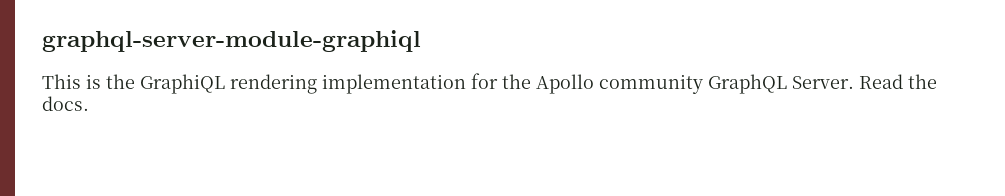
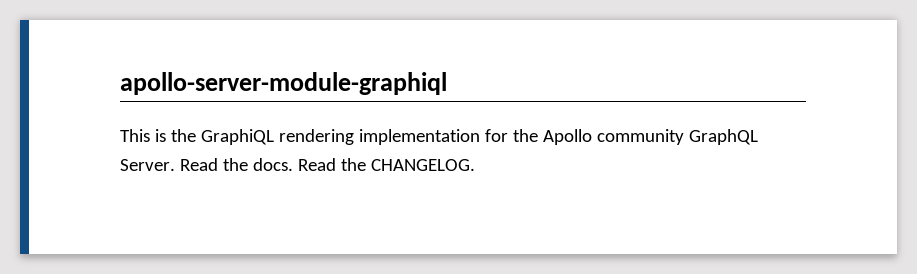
[42,30,421,52] graphql-server-module-graphiql -> [120,72,447,95] apollo-server-module-graphiql
(89, 103) none -> [297,158,475,171] Read the CHANGELOG.

